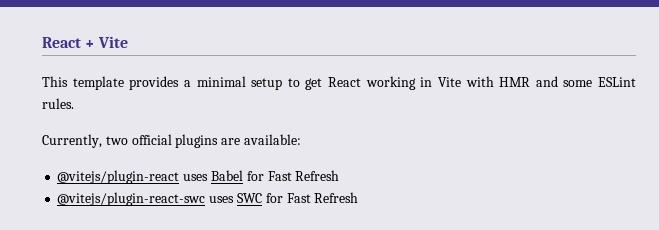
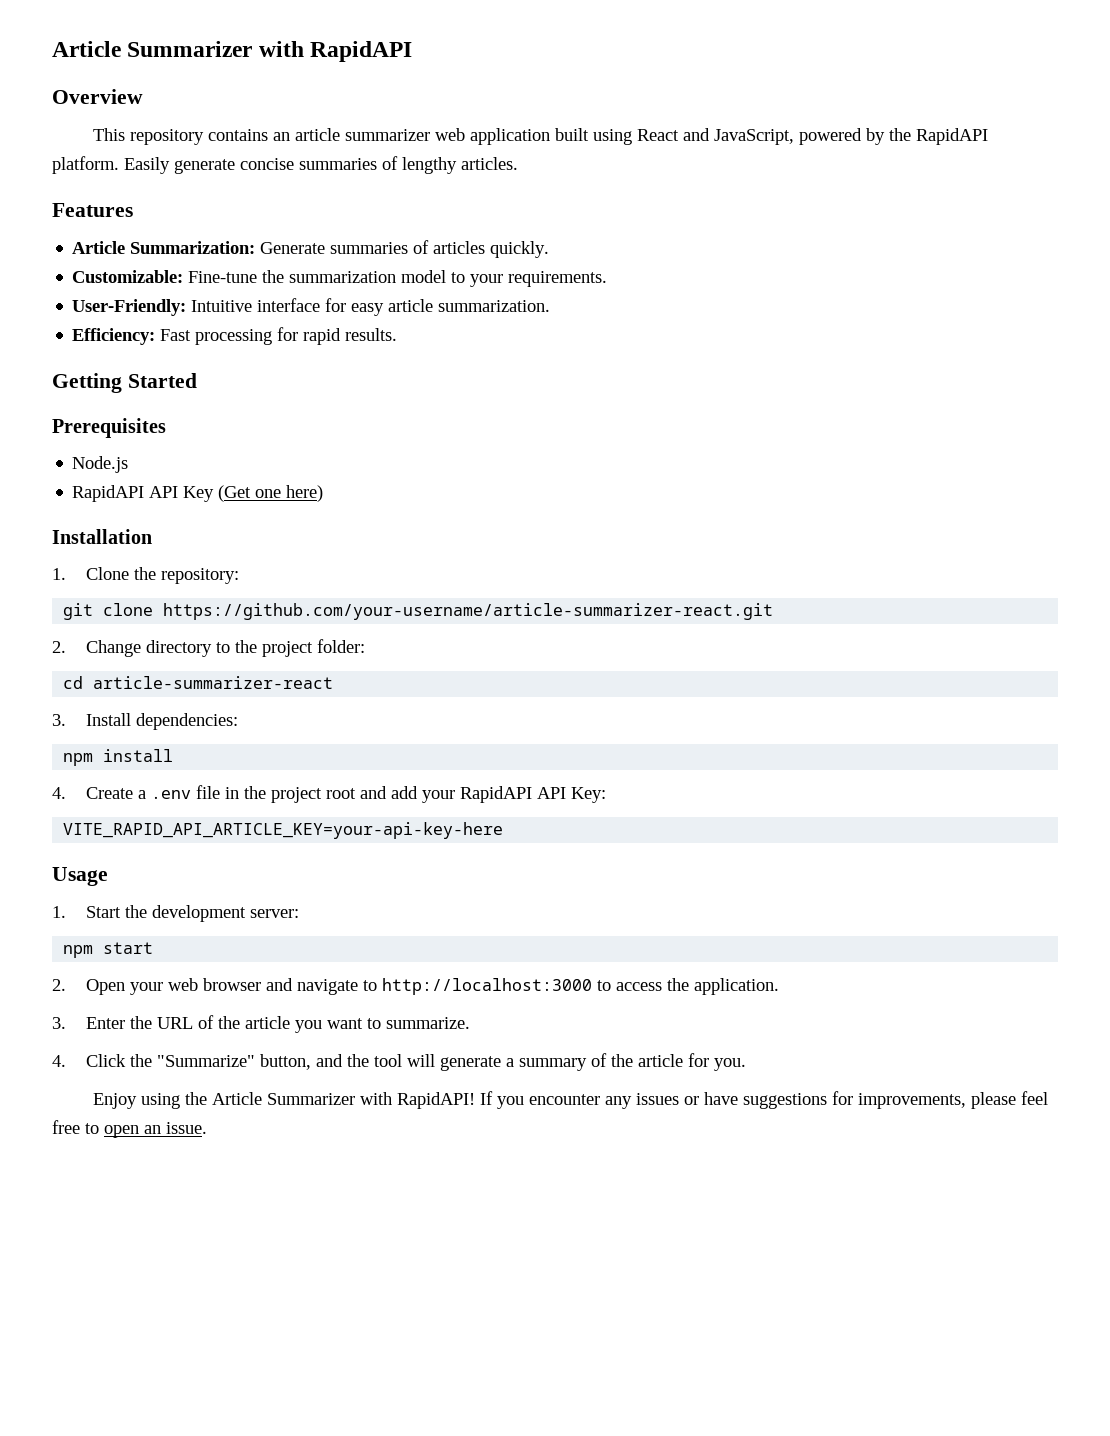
[42,36,128,48] [42,76,636,90] [42,98,74,109] [42,134,301,148] [57,170,340,184] [57,192,359,206] React + Vite // This template provides a minimal setup to get React working in Vite with HMR and some ESLint rules. // Currently, two official plugins are available: // @vitejs/plugin-react uses Babel for Fast Refresh // @vitejs/plugin-react-swc uses SWC for Fast Refresh -> [52,41,413,62] [52,89,143,104] [92,128,988,145] [52,156,518,174] [52,203,133,217] [72,240,550,258] [72,270,608,287] [72,298,551,316] [72,327,398,345] [52,373,197,393] [52,418,166,438] [72,456,129,473] [72,485,324,502] [52,529,152,544] [52,567,239,584] [63,603,774,620] [52,639,365,657] [63,676,334,689] [52,713,238,730] [63,749,174,766] [52,785,606,803] [63,822,504,839] [52,867,108,886] [52,905,299,922] [63,942,154,958] [52,978,779,995] [52,1015,470,1033] [52,1053,746,1071] [92,1091,1048,1109] [52,1120,207,1138] Article Summarizer with RapidAPI // Overview // This repository contains an article summarizer web application built using React and JavaScript, powered by the RapidAPI platform. Easily generate concise summaries of lengthy articles. // Features // Article Summarization: Generate summaries of articles quickly. // Customizable: Fine-tune the summarization model to your requirements. // User-Friendly: Intuitive interface for easy article summarization. // Efficiency: Fast processing for rapid results. // Getting Started // Prerequisites // Node.js // RapidAPI API Key (Get one here) // Installation // 1. Clone the repository: // git clone https://github.com/your-username/article-summarizer-react.git // 2. Change directory to the project folder: // cd article-summarizer-react // 3. Install dependencies: // npm install // 4. Create a .env file in the project root and add your RapidAPI API Key: // VITE_RAPID_API_ARTICLE_KEY=your-api-key-here // Usage // 1. Start the development server: // npm start // 2. Open your web browser and navigate to http://localhost:3000 to access the application. // 3. Enter the URL of the article you want to summarize. // 4. Click the "Summarize" button, and the tool will generate a summary of the article for you. // Enjoy using the Article Summarizer with RapidAPI! If you encounter any issues or have suggestions for improvements, please feel free to open an issue.

